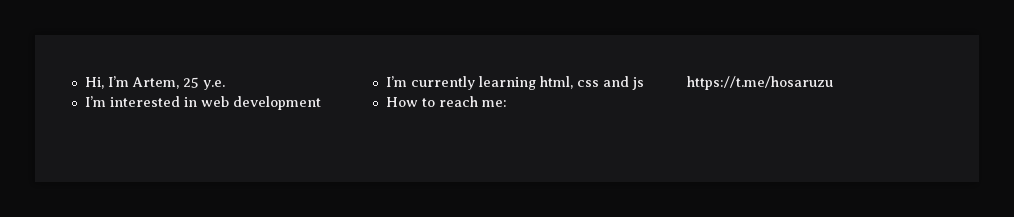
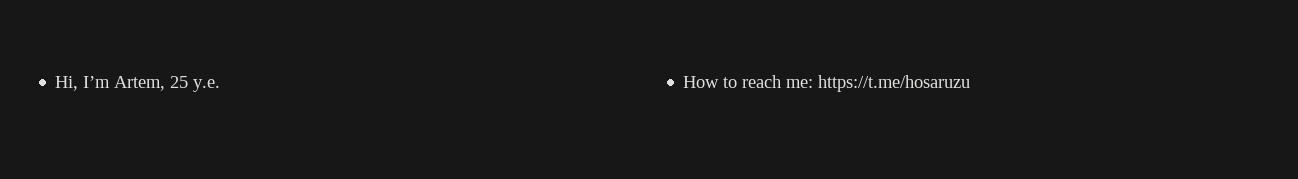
[84,96,321,110] [385,76,644,90] // I’m interested in web development // I’m currently learning html, css and js -> (221, 85) none

